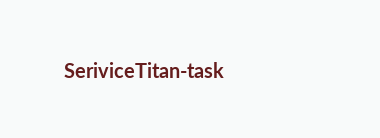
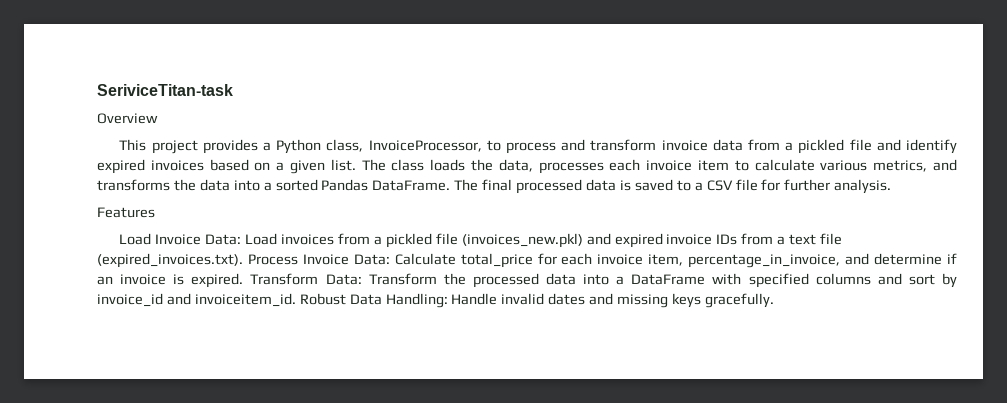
(224, 70) none -> [97,113,158,124] [119,139,957,154] [97,159,957,174] [97,179,892,194] [97,207,155,218] [119,233,843,248] [97,253,957,268] [97,273,957,288] [97,293,774,308] // Overview // This project provides a Python class, InvoiceProcessor, to process and transform invoice data from a pickled file and identify expired invoices based on a given list. The class loads the data, processes each invoice item to calculate various metrics, and transforms the data into a sorted Pandas DataFrame. The final processed data is saved to a CSV file for further analysis. // Features // Load Invoice Data: Load invoices from a pickled file (invoices_new.pkl) and expired invoice IDs from a text file (expired_invoices.txt). Process Invoice Data: Calculate total_price for each invoice item, percentage_in_invoice, and determine if an invoice is expired. Transform Data: Transform the processed data into a DataFrame with specified columns and sort by invoice_id and invoiceitem_id. Robust Data Handling: Handle invalid dates and missing keys gracefully.

